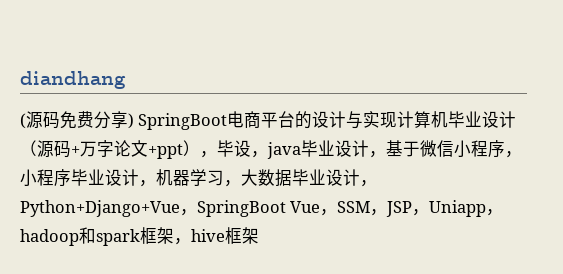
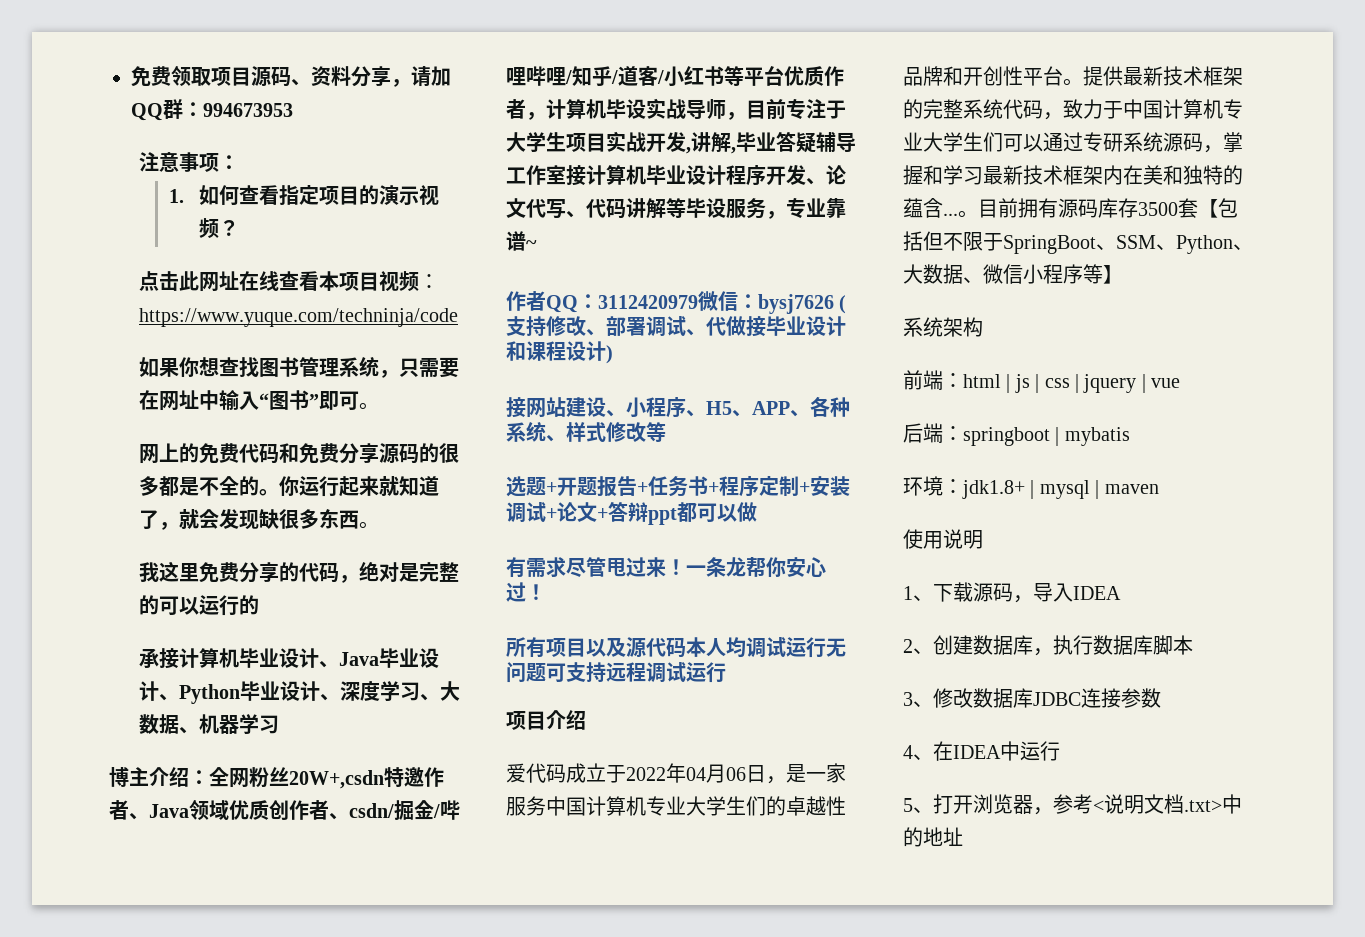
[20,71,126,89] [20,111,517,130] [20,140,522,159] [20,169,377,187] [20,200,504,217] [20,227,259,246] diandhang // (源码免费分享) SpringBoot电商平台的设计与实现计算机毕业设计（源码+万字论文+ppt），毕设，java毕业设计，基于微信小程序，小程序毕业设计，机器学习，大数据毕业设计，Python+Django+Vue，SpringBoot Vue，SSM，JSP，Uniapp，hadoop和spark框架，hive框架 -> [131,66,451,87] [131,99,293,121] [138,152,239,172] [168,185,439,206] [198,218,239,238] [138,271,439,292] [138,308,458,327] [138,356,459,378] [138,390,379,411] [138,443,459,464] [138,476,439,497] [138,508,379,530] [138,561,459,583] [138,595,259,616] [138,648,439,669] [138,681,460,704] [138,714,279,734] [109,767,444,789] [109,800,460,820] [506,66,844,87] [506,98,846,120] [506,131,856,154] [506,165,846,186] [506,198,846,219] [506,231,537,251] [506,291,847,314] [506,316,846,337] [506,341,613,364] [506,396,850,418] [506,421,666,442] [506,476,850,497] [506,501,757,525] [506,557,826,578] [506,582,546,602] [506,637,846,658] [506,662,726,683] [506,710,586,730] [506,763,846,784] [506,796,846,816] [903,66,1243,86] [903,99,1243,120] [903,132,1243,153] [903,165,1243,185] [903,198,1238,218] [903,231,1253,254] [903,264,1123,284] [903,317,983,337] [903,370,1181,393] [903,423,1130,446] [903,476,1159,499] [903,529,983,549] [903,582,1121,603] [903,635,1193,656] [903,688,1161,708] [903,741,1060,761] [903,794,1242,815] [903,827,963,847] 免费领取项目源码、资料分享，请加QQ群：994673953 // 注意事项： // 1.如何查看指定项目的演示视频？ // 点击此网址在线查看本项目视频：https://www.yuque.com/techninja/code // 如果你想查找图书管理系统，只需要在网址中输入“图书”即可。 // 网上的免费代码和免费分享源码的很多都是不全的。你运行起来就知道了，就会发现缺很多东西。 // 我这里免费分享的代码，绝对是完整的可以运行的 // 承接计算机毕业设计、Java毕业设计、Python毕业设计、深度学习、大数据、机器学习 // 博主介绍：全网粉丝20W+,csdn特邀作者、Java领域优质创作者、csdn/掘金/哔哩哔哩/知乎/道客/小红书等平台优质作者，计算机毕设实战导师，目前专注于大学生项目实战开发,讲解,毕业答疑辅导工作室接计算机毕业设计程序开发、论文代写、代码讲解等毕设服务，专业靠谱~ // 作者QQ：3112420979微信：bysj7626 (支持修改、部署调试、代做接毕业设计和课程设计) // 接网站建设、小程序、H5、APP、各种系统、样式修改等 // 选题+开题报告+任务书+程序定制+安装调试+论文+答辩ppt都可以做 // 有需求尽管甩过来！一条龙帮你安心过！ // 所有项目以及源代码本人均调试运行无问题可支持远程调试运行 // 项目介绍 // 爱代码成立于2022年04月06日，是一家服务中国计算机专业大学生们的卓越性品牌和开创性平台。提供最新技术框架的完整系统代码，致力于中国计算机专业大学生们可以通过专研系统源码，掌握和学习最新技术框架内在美和独特的蕴含...。目前拥有源码库存3500套【包括但不限于SpringBoot、SSM、Python、大数据、微信小程序等】 // 系统架构 // 前端：html | js | css | jquery | vue // 后端：springboot | mybatis // 环境：jdk1.8+ | mysql | maven // 使用说明 // 1、下载源码，导入IDEA // 2、创建数据库，执行数据库脚本 // 3、修改数据库JDBC连接参数 // 4、在IDEA中运行 // 5、打开浏览器，参考<说明文档.txt>中的地址

